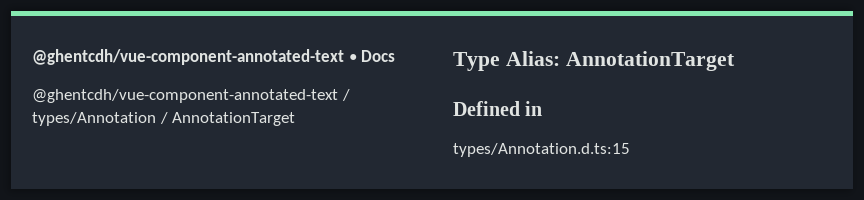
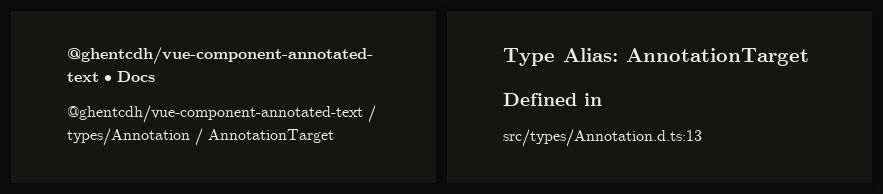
[453,143,630,157] types/Annotation.d.ts:15 -> [503,129,702,147] src/types/Annotation.d.ts:13

